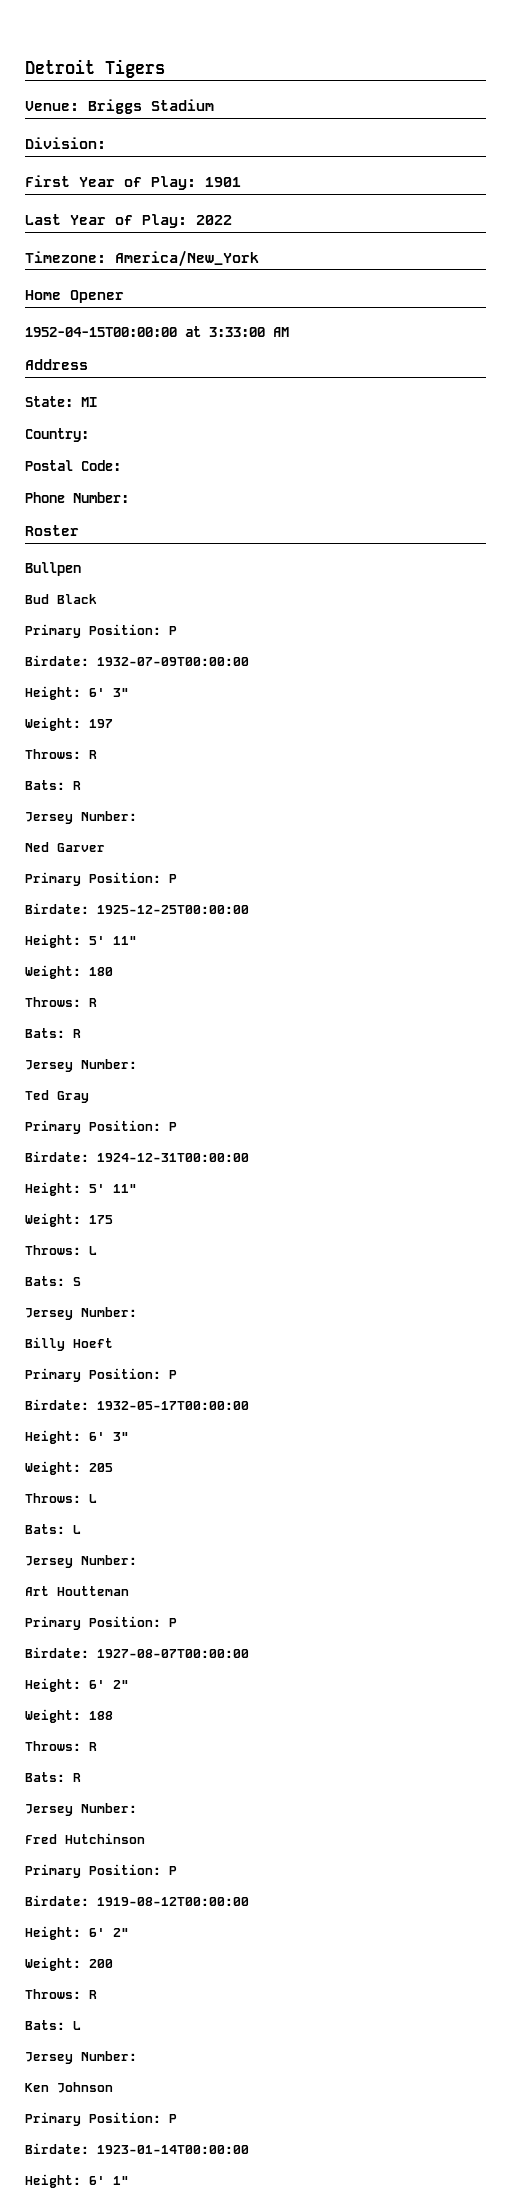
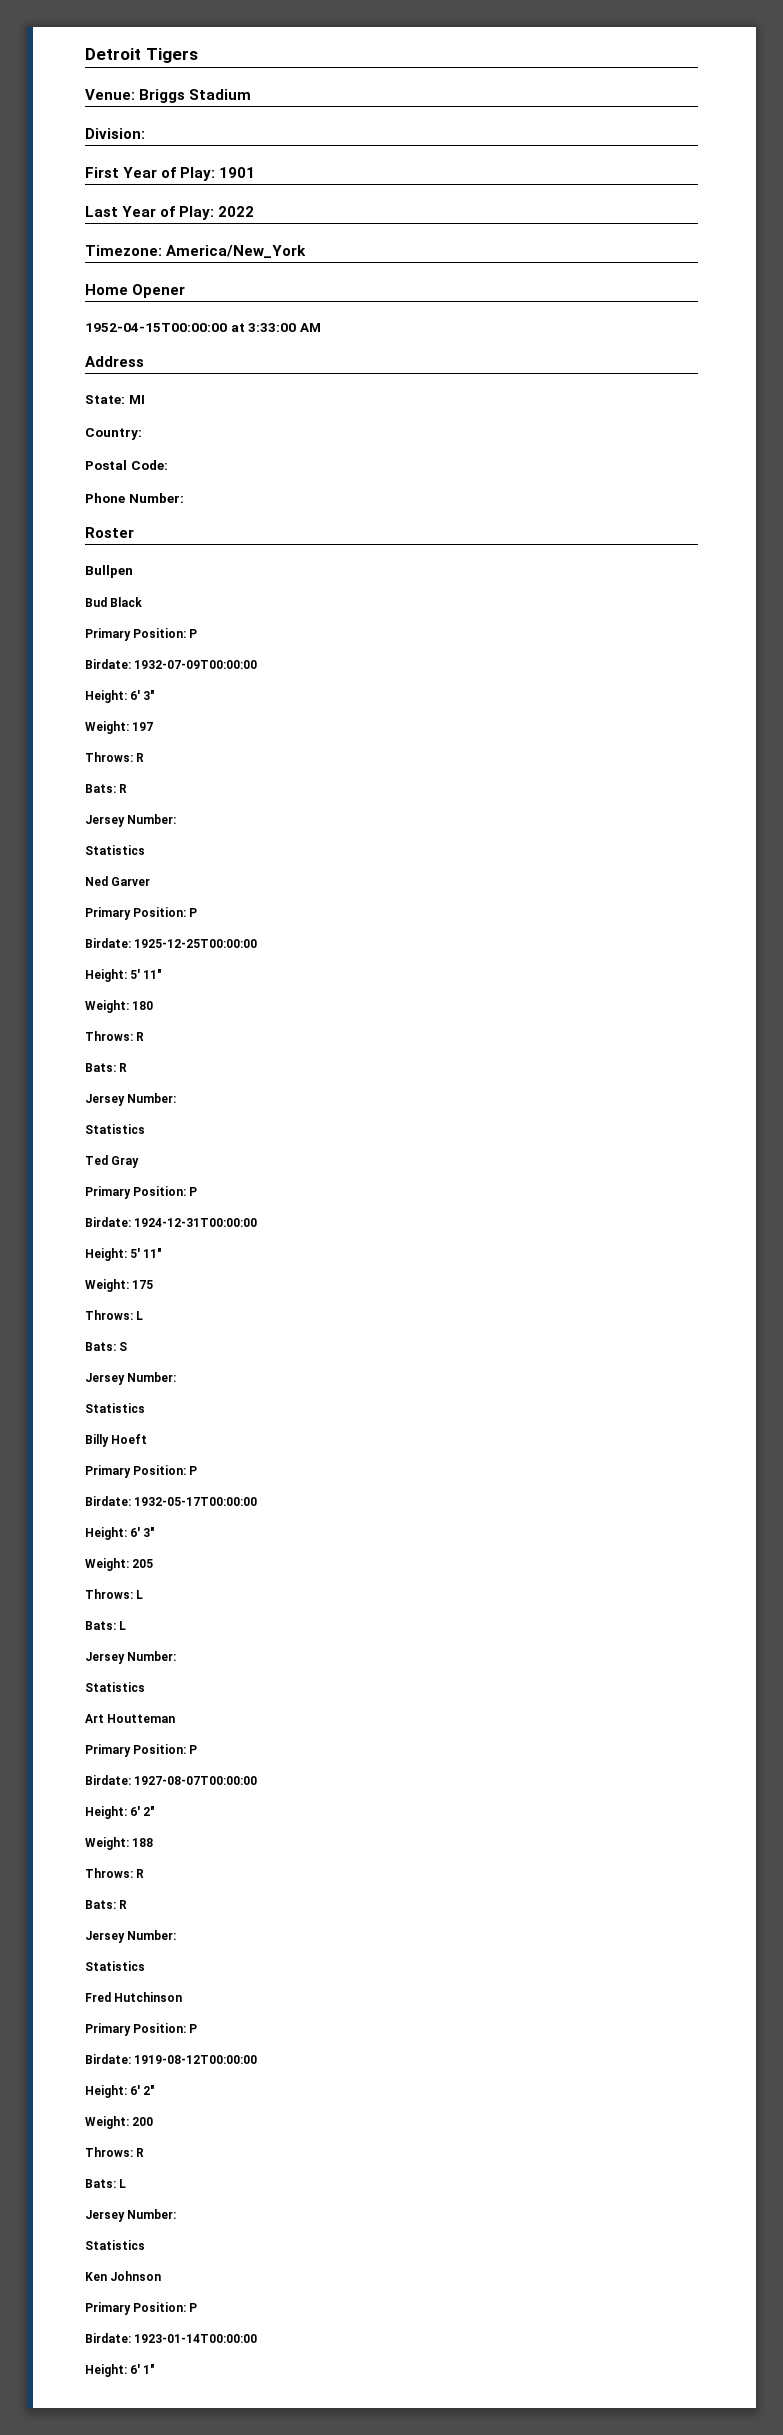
(137, 816) none -> [85,845,145,855] // Statistics
(137, 1064) none -> [85,1124,145,1134] // Statistics
(137, 1312) none -> [85,1403,145,1413] // Statistics
(137, 1560) none -> [85,1682,145,1692] // Statistics
(137, 1808) none -> [85,1961,145,1971] // Statistics
(137, 2056) none -> [85,2240,145,2250] // Statistics

